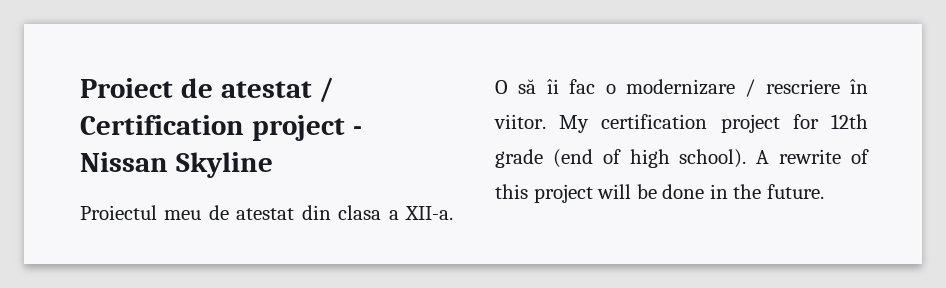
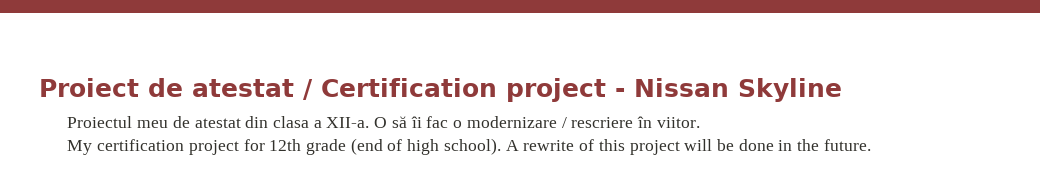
(546, 121) none -> (700, 122) //

